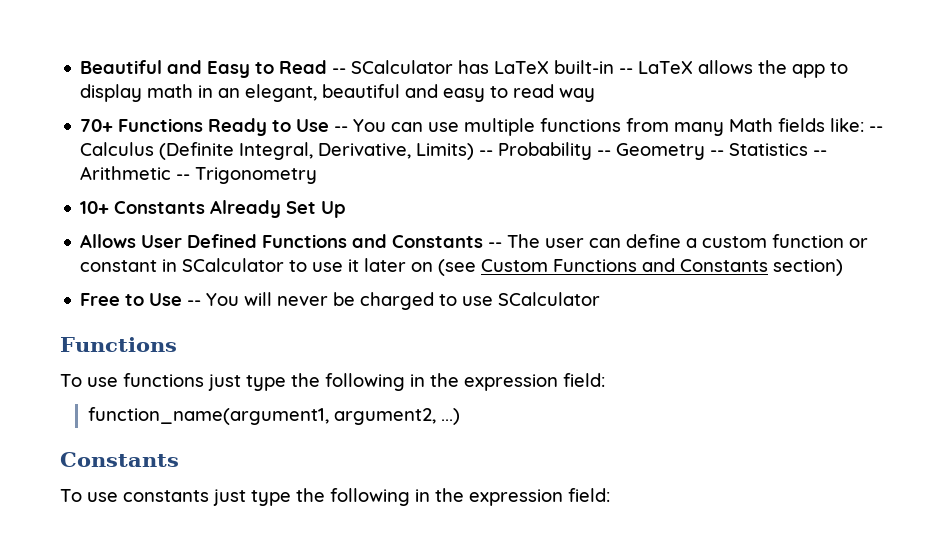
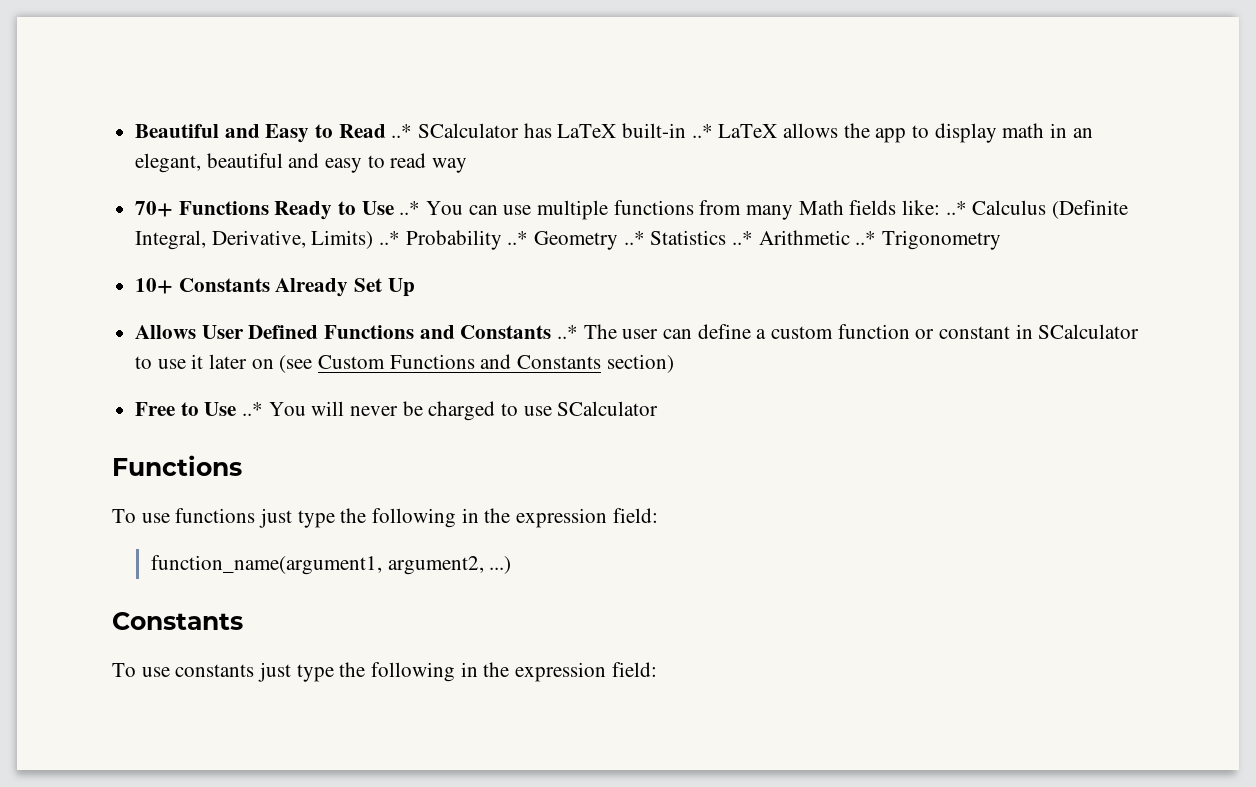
[332,68,347,74] -- -> [391,124,413,138] ..*
[619,68,634,74] -- -> [691,124,713,138] ..*
[334,126,349,132] -- -> [399,201,421,215] ..*
[869,126,884,132] -- -> [945,201,967,215] ..*
[479,142,828,160] [80,166,191,180] -- Probability -- Geometry -- Statistics -- Arithmetic -- -> [379,230,877,250] ..* Probability ..* Geometry ..* Statistics ..* Arithmetic ..*
[488,242,503,248] -- -> [557,325,579,339] ..*
[187,300,202,306] -- -> [242,402,264,416] ..*

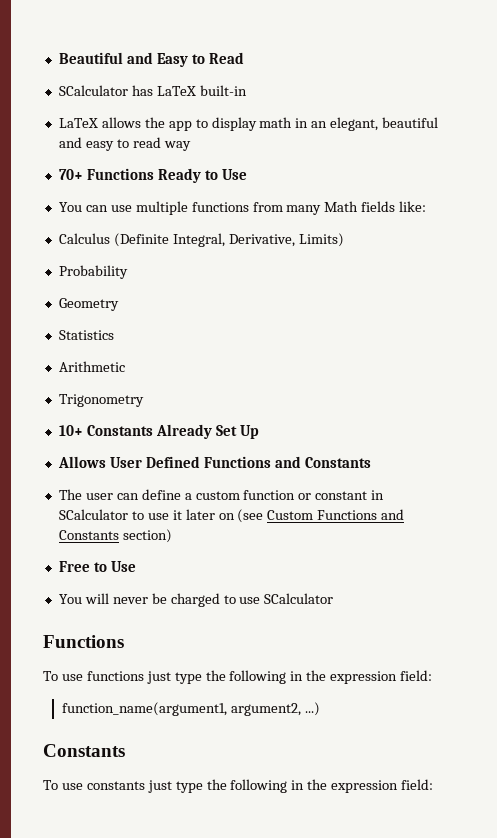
[391,124,413,138] ..* -> (244, 58) //
[691,124,713,138] ..* -> (247, 90) //
[399,201,421,215] ..* -> (247, 174) //
[945,201,967,215] ..* -> (427, 206) //
[379,231,401,245] ..* -> (344, 240) //
[507,231,529,245] ..* -> (128, 272) //
[623,231,645,245] ..* -> (119, 304) //
[732,231,754,245] ..* -> (114, 335) //
[855,231,877,245] ..* -> (125, 366) //
[557,325,579,339] ..* -> (371, 462) //
[242,402,264,416] ..* -> (136, 566) //

